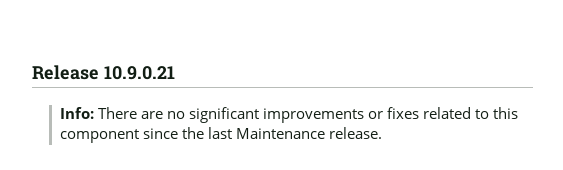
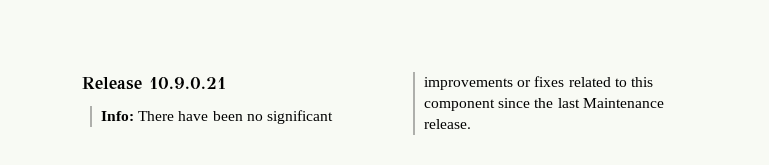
[141,111,164,119] are -> [178,111,243,121] have been

